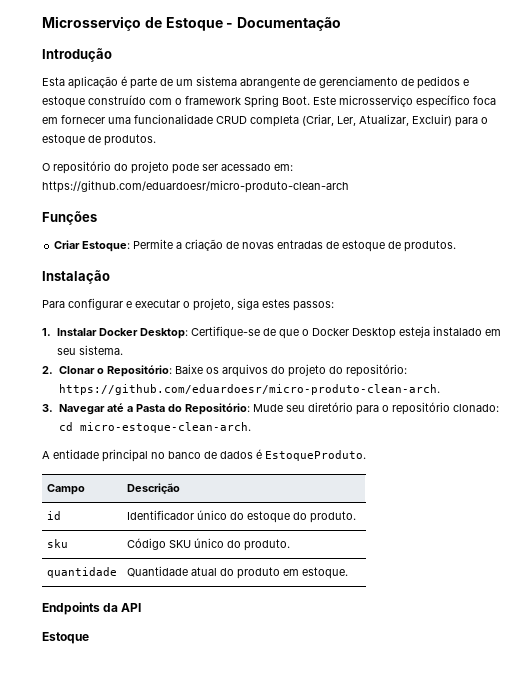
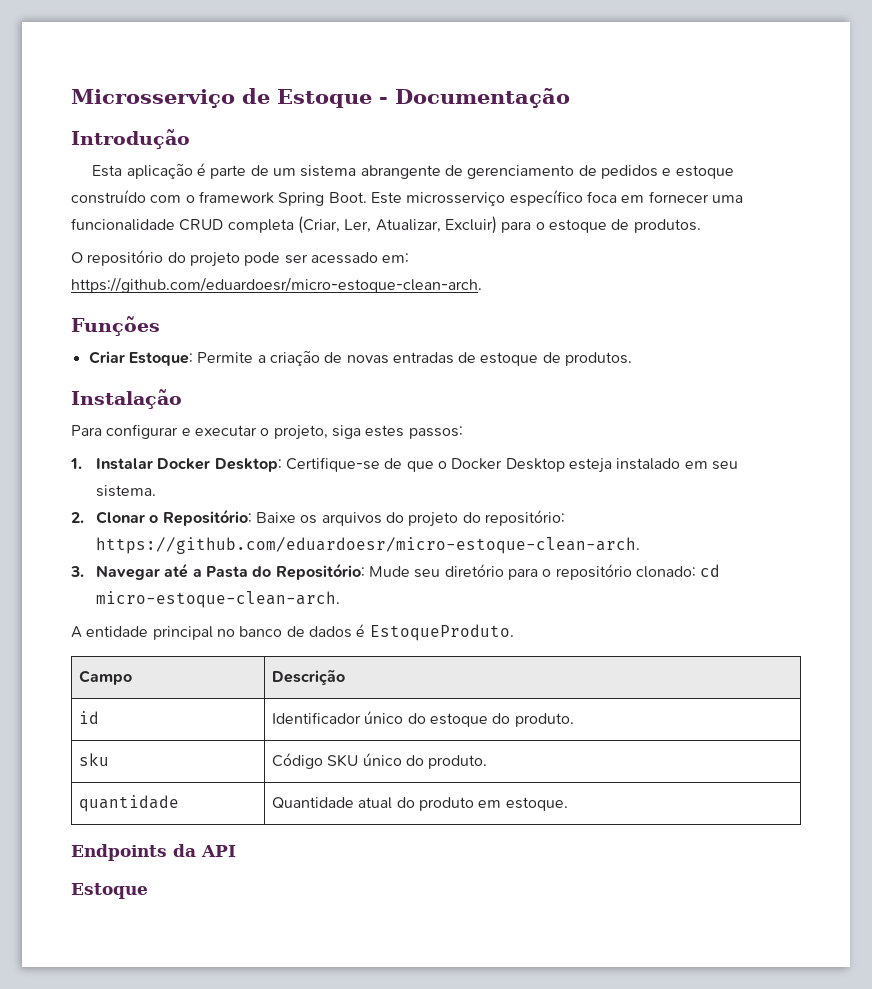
[42,180,349,193] https://github.com/eduardoesr/micro-produto-clean-arch -> [71,277,482,293] https://github.com/eduardoesr/micro-estoque-clean-arch.
[58,384,440,395] https://github.com/eduardoesr/micro-produto-clean-arch. -> [96,537,641,554] https://github.com/eduardoesr/micro-estoque-clean-arch.

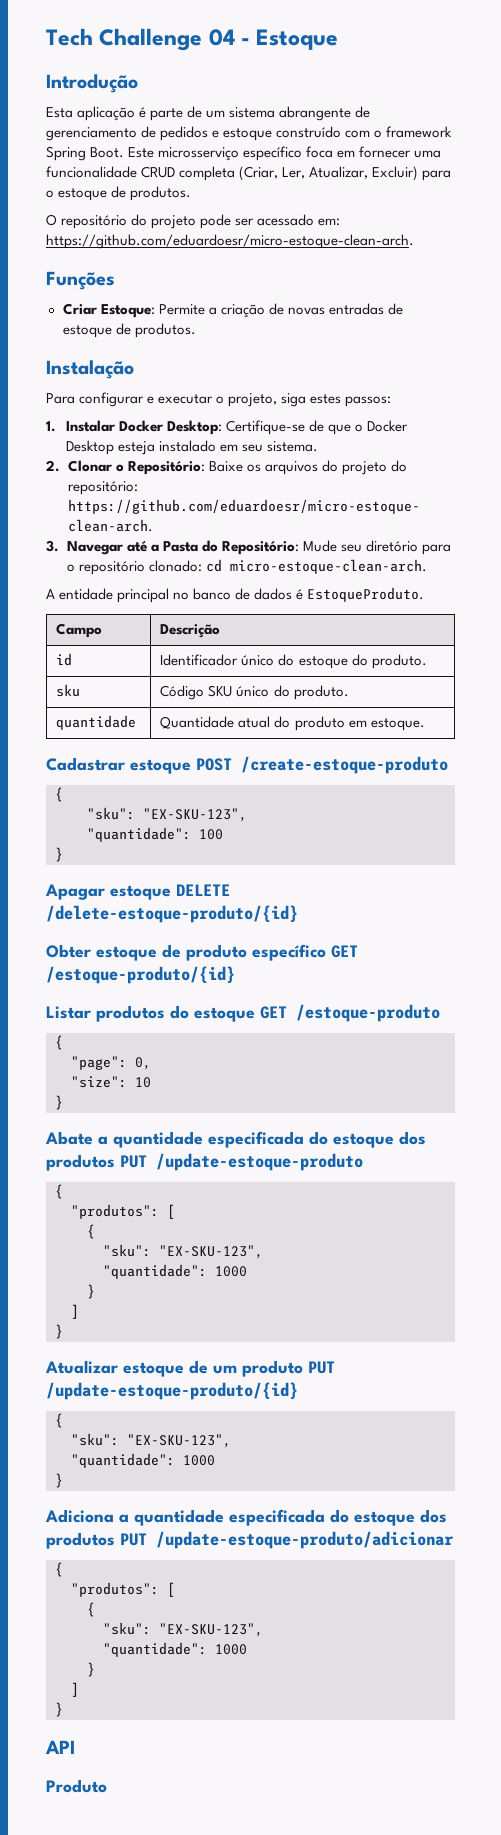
[71,88,570,108] Microsserviço de Estoque - Documentação -> [46,28,339,51] Tech Challenge 04 - Estoque
[71,844,196,861] Endpoints da -> [46,756,448,774] [55,787,63,802] [87,807,247,822] [87,827,223,842] [55,847,63,862] [45,884,230,900] [46,905,298,923] [46,944,358,961] [46,966,235,984] [46,1004,440,1022] [55,1035,63,1050] [71,1056,151,1070] [71,1076,151,1088] [55,1095,63,1110] [45,1131,426,1148] [46,1153,363,1171] [55,1184,63,1199] [71,1204,175,1219] [87,1224,95,1239] [103,1244,263,1259] [103,1264,247,1279] [87,1284,95,1299] [71,1304,79,1319] [55,1324,63,1339] [45,1360,335,1377] [46,1382,298,1400] [55,1413,63,1428] [71,1433,231,1448] [71,1453,215,1468] [55,1473,63,1488] [45,1509,447,1526] [46,1531,454,1549] [55,1562,63,1577] [71,1582,175,1597] [87,1602,95,1617] [103,1622,263,1637] [103,1642,247,1657] [87,1662,95,1677] [71,1682,79,1697] [55,1702,63,1717] Cadastrar estoque POST /create-estoque-produto // { // "sku": "EX-SKU-123", // "quantidade": 100 // } // Apagar estoque DELETE /delete-estoque-produto/{id} // Obter estoque de produto específico GET /estoque-produto/{id} // Listar produtos do estoque GET /estoque-produto // { // "page": 0, // "size": 10 // } // Abate a quantidade especificada do estoque dos produtos PUT /update-estoque-produto // { // "produtos": [ // { // "sku": "EX-SKU-123", // "quantidade": 1000 // } // ] // } // Atualizar estoque de um produto PUT /update-estoque-produto/{id} // { // "sku": "EX-SKU-123", // "quantidade": 1000 // } // Adiciona a quantidade especificada do estoque dos produtos PUT /update-estoque-produto/adicionar // { // "produtos": [ // { // "sku": "EX-SKU-123", // "quantidade": 1000 // } // ] // } //
[71,883,148,899] Estoque -> [46,1779,107,1793] Produto

